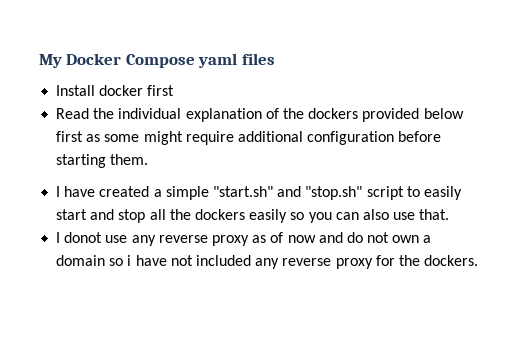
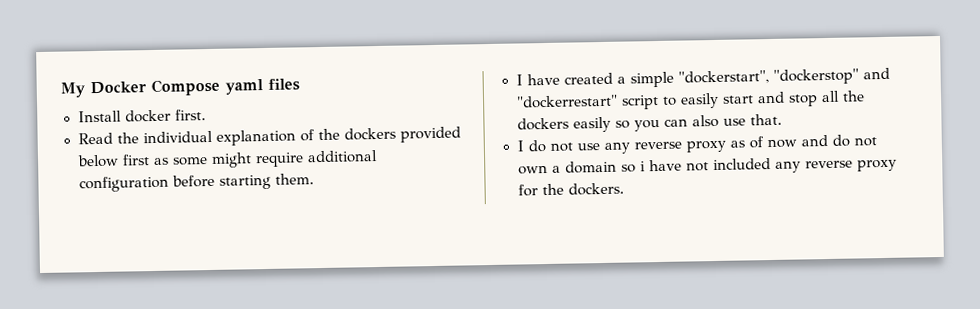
[147,85,175,96] first -> [174,109,206,121] first.
[212,186,363,200] "start.sh" and "stop.sh" -> [677,67,890,85] [515,94,618,109] "dockerstart", "dockerstop" and "dockerrestart"
[64,232,103,243] donot -> [527,140,573,153] do not

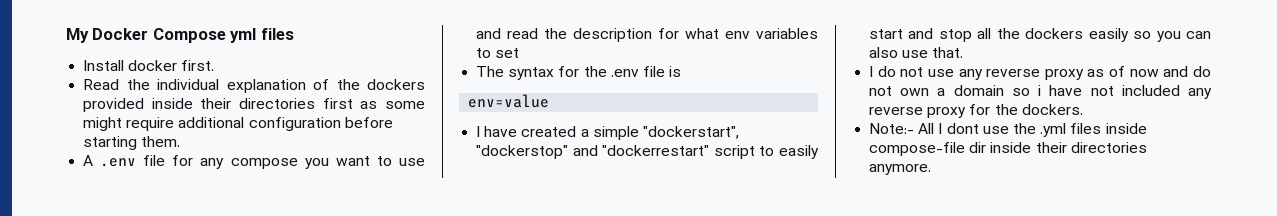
[225,79,263,95] yaml -> [230,28,257,43] yml
[76,154,119,168] below -> [151,98,316,109] inside their directories
(314, 179) none -> [83,155,425,169] [476,28,818,42] [476,48,520,58] [476,66,682,80] [468,94,550,108] // A .env file for any compose you want to use and read the description for what env variables to set // The syntax for the .env file is // env=value
(624, 189) none -> [869,123,1147,137] [869,142,1147,156] [869,164,932,175] // Note:- All I dont use the .yml files inside compose-file dir inside their directories anymore.

